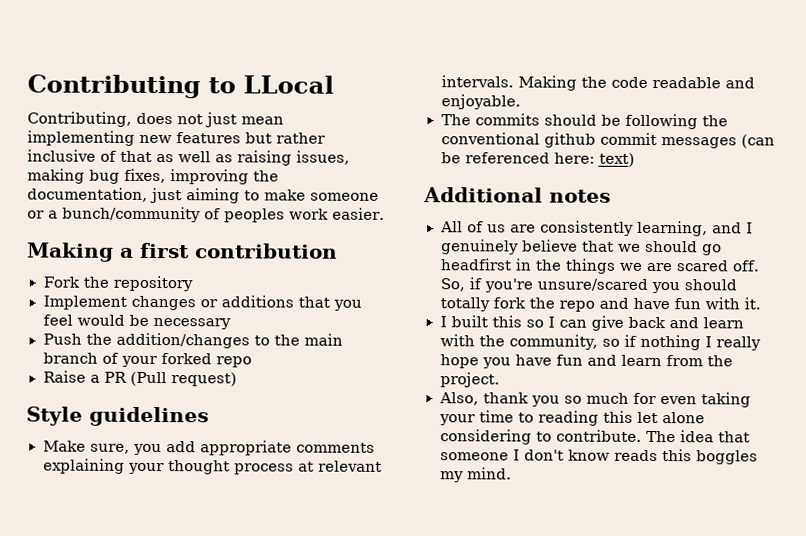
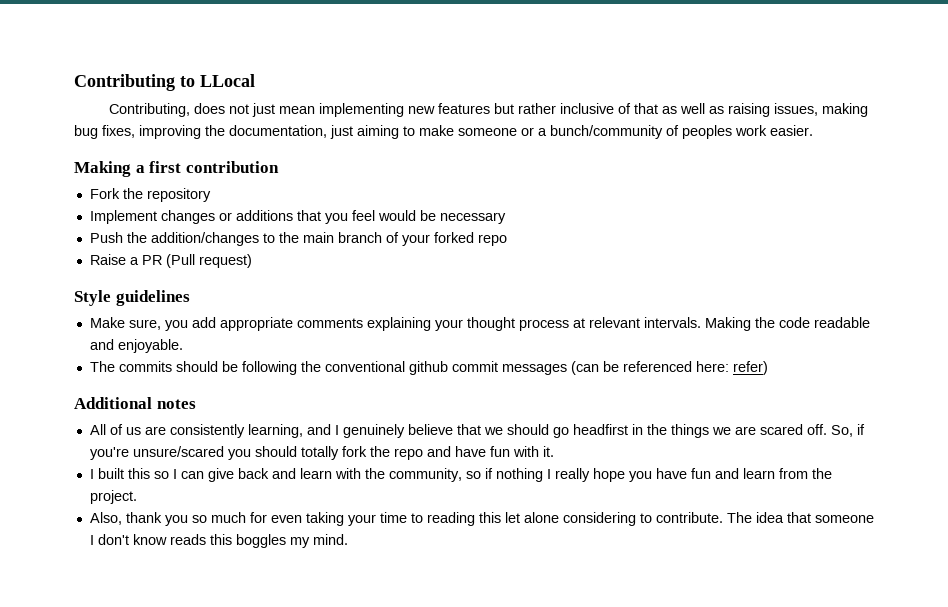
[598,152,635,167] text) -> [732,361,768,375] refer)

